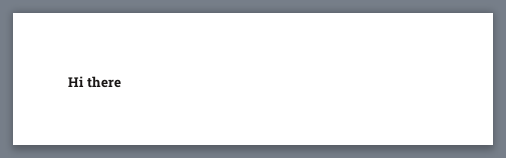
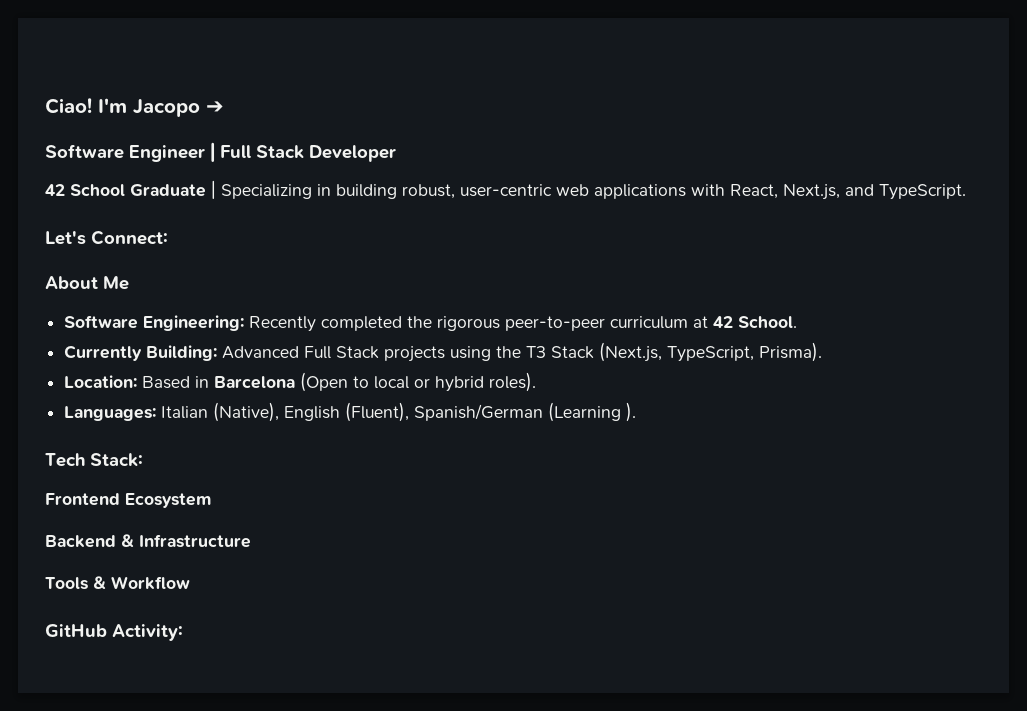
[68,76,121,88] Hi there -> [45,98,224,117] [45,142,396,162] [45,180,966,200] [45,230,168,245] [45,276,129,290] [64,315,798,332] [64,342,823,362] [64,372,537,392] [64,402,637,422] [45,453,143,467] [45,493,211,508] [45,534,251,548] [45,576,190,590] [45,624,183,641] Ciao! I'm Jacopo ➔ // Software Engineer | Full Stack Developer // 42 School Graduate | Specializing in building robust, user-centric web applications with React, Next.js, and TypeScript. // Let's Connect: // About Me // Software Engineering: Recently completed the rigorous peer-to-peer curriculum at 42 School. // Currently Building: Advanced Full Stack projects using the T3 Stack (Next.js, TypeScript, Prisma). // Location: Based in Barcelona (Open to local or hybrid roles). // Languages: Italian (Native), English (Fluent), Spanish/German (Learning ). // Tech Stack: // Frontend Ecosystem // Backend & Infrastructure // Tools & Workflow // GitHub Activity:

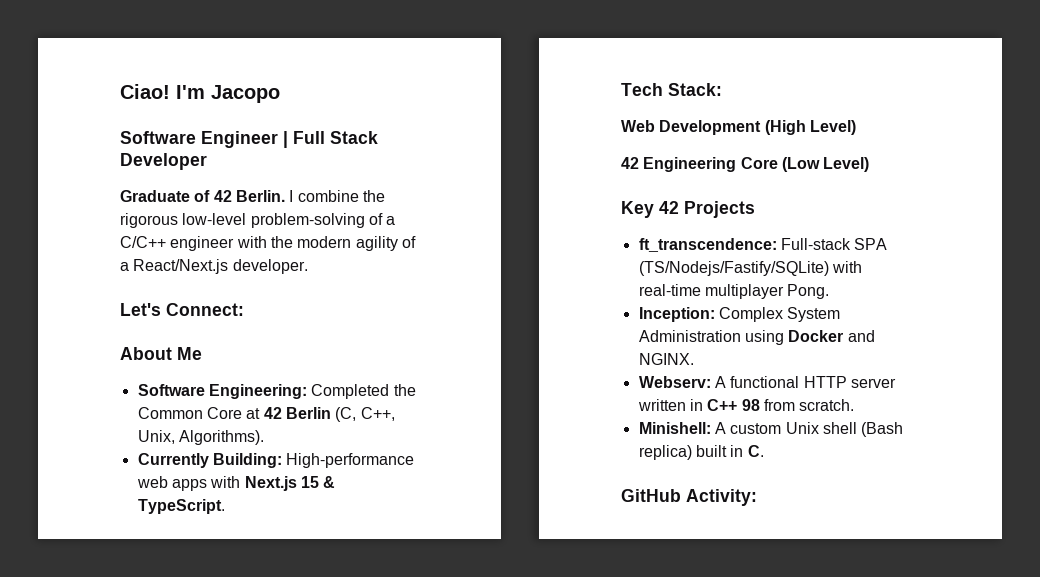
[206,101,224,113] ➔ -> (280, 94) none
[45,180,966,200] 42 School Graduate | Specializing in building robust, user-centric web applications with React, Next.js, and TypeScript. -> [120,190,385,202] [120,213,396,228] [120,236,416,251] [120,259,308,274] Graduate of 42 Berlin. I combine the rigorous low-level problem-solving of a C/C++ engineer with the modern agility of a React/Next.js developer.
[249,316,798,332] [64,342,823,362] [64,372,537,392] [64,402,637,422] [45,453,143,467] [45,493,211,508] [45,534,251,548] [45,576,190,590] Recently completed the rigorous peer-to-peer curriculum at 42 School. // Currently Building: Advanced Full Stack projects using the T3 Stack (Next.js, TypeScript, Prisma). // Location: Based in Barcelona (Open to local or hybrid roles). // Languages: Italian (Native), English (Fluent), Spanish/German (Learning ). // Tech Stack: // Frontend Ecosystem // Backend & Infrastructure // Tools & Workflow -> [311,384,416,399] [137,407,395,422] [137,430,264,445] [137,453,415,468] [136,476,336,491] [137,499,225,514] [621,83,722,96] [621,120,856,135] [621,157,870,172] [621,201,755,218] [638,238,888,252] [638,261,862,276] [638,284,830,299] [638,307,841,322] [638,330,875,345] [638,353,694,365] [638,376,896,388] [637,399,855,411] [638,422,904,437] [638,445,764,460] Completed the Common Core at 42 Berlin (C, C++, Unix, Algorithms). // Currently Building: High-performance web apps with Next.js 15 & TypeScript. // Tech Stack: // Web Development (High Level) // 42 Engineering Core (Low Level) // Key 42 Projects // ft_transcendence: Full-stack SPA (TS/Nodejs/Fastify/SQLite) with real-time multiplayer Pong. // Inception: Complex System Administration using Docker and NGINX. // Webserv: A functional HTTP server written in C++ 98 from scratch. // Minishell: A custom Unix shell (Bash replica) built in C.

